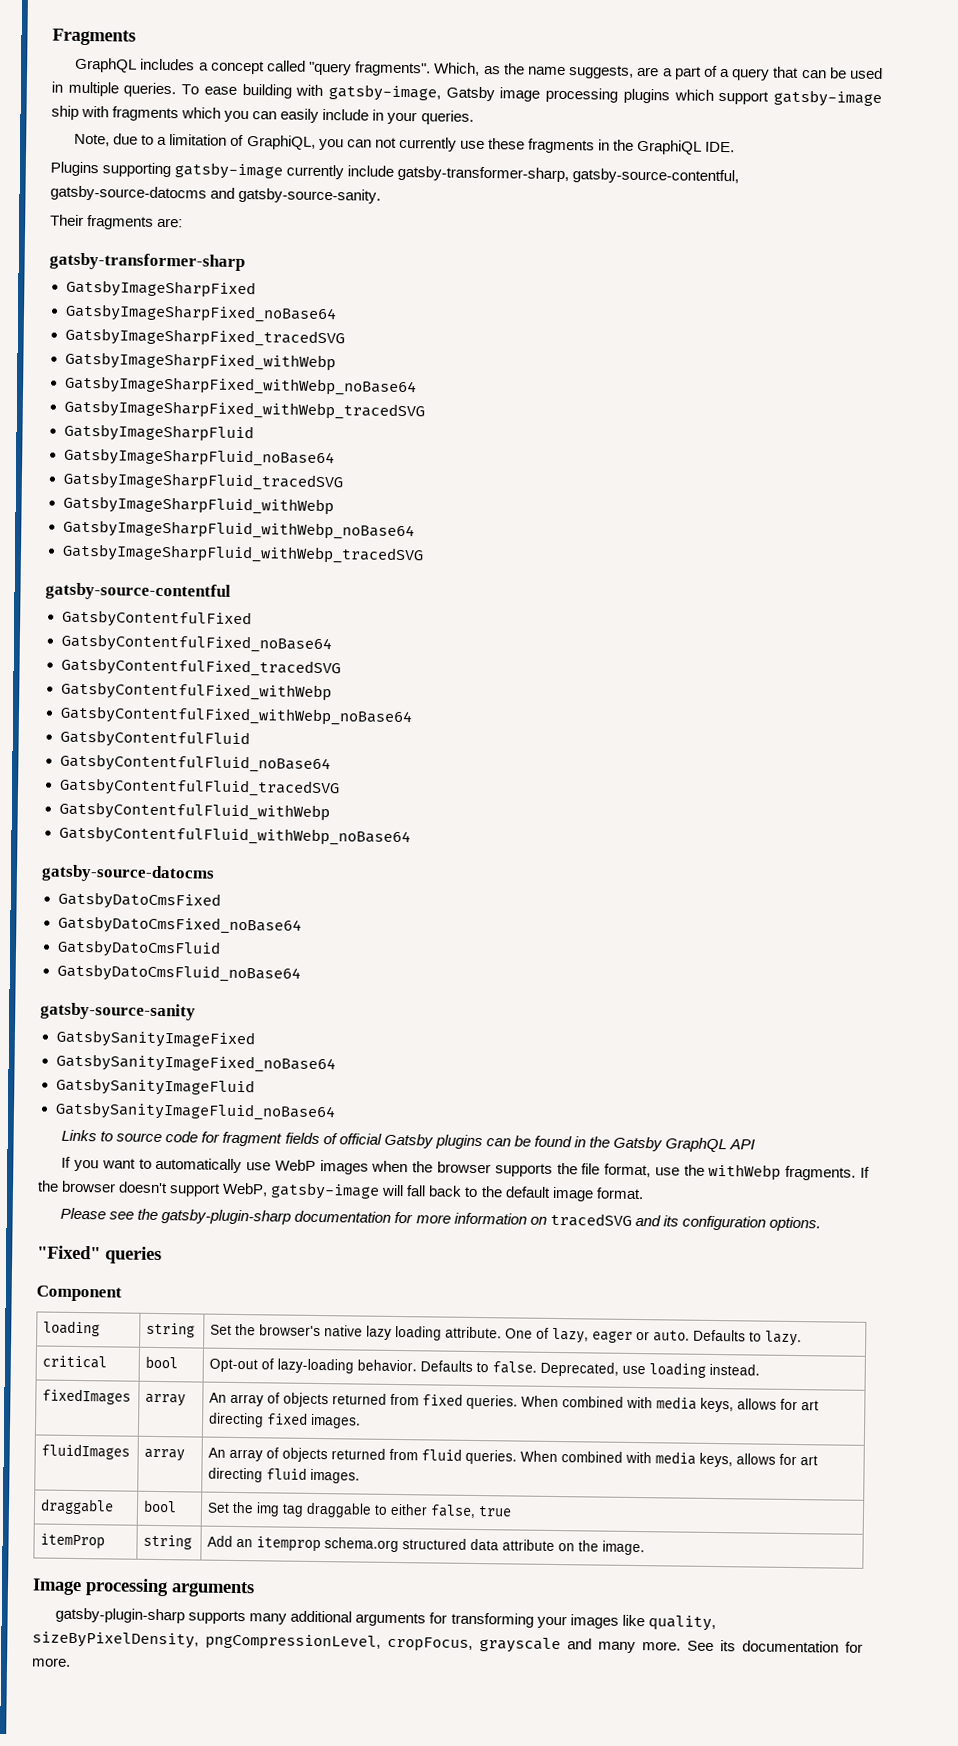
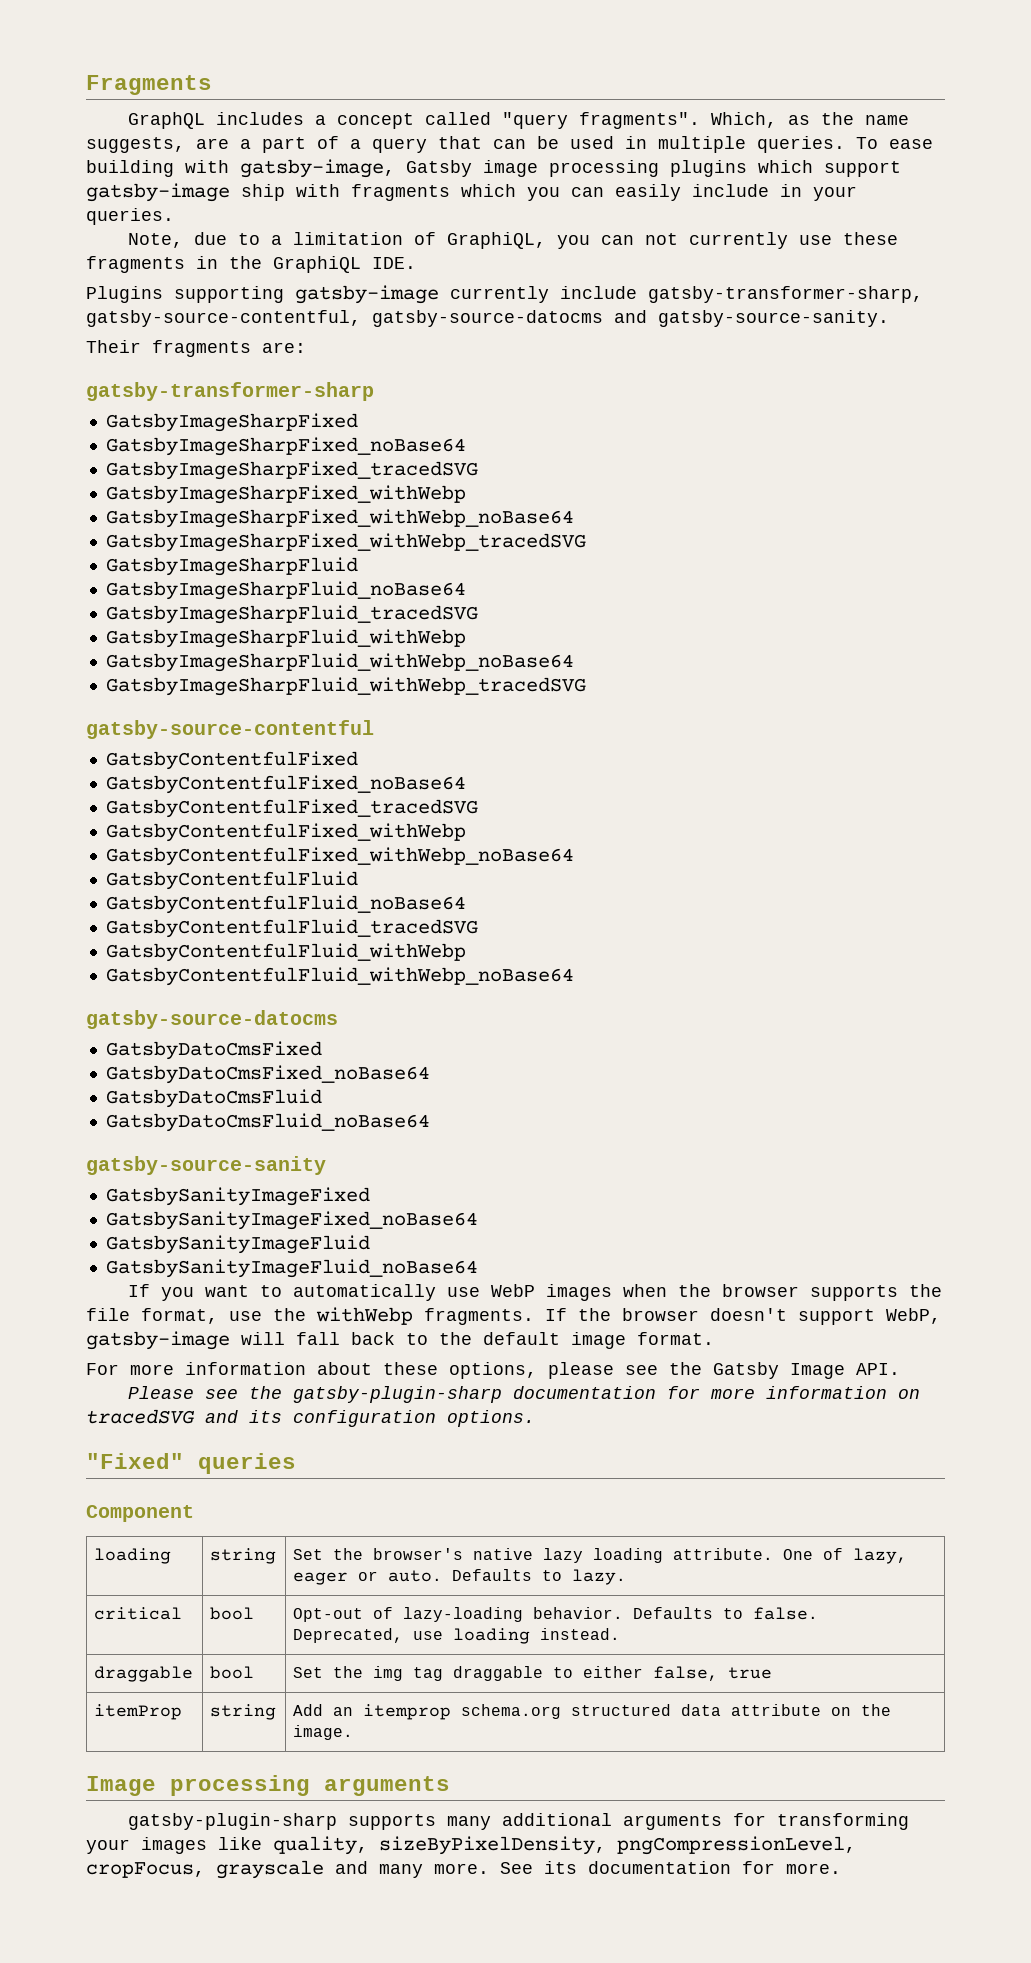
[61,1129,756,1153] // Links to source code for fragment fields of official Gatsby plugins can be found in the Gatsby GraphQL API -> (478, 1268) none
(644, 1193) none -> [86,1362,900,1379] // For more information about these options, please see the Gatsby Image API.
[42,1388,132,1405] [145,1393,187,1407] [209,1392,820,1413] [209,1412,362,1429] [41,1443,131,1460] [144,1448,186,1462] [208,1447,819,1468] [208,1467,361,1484] // fixedImages | array | An array of objects returned from fixed queries. When combined with media keys, allows for art directing fixed images. // fluidImages | array | An array of objects returned from fluid queries. When combined with media keys, allows for art directing fluid images. -> (621, 1634) none

